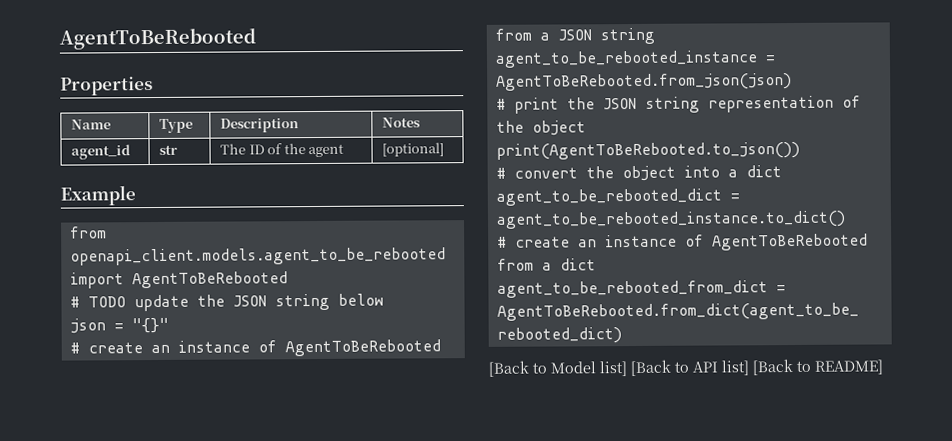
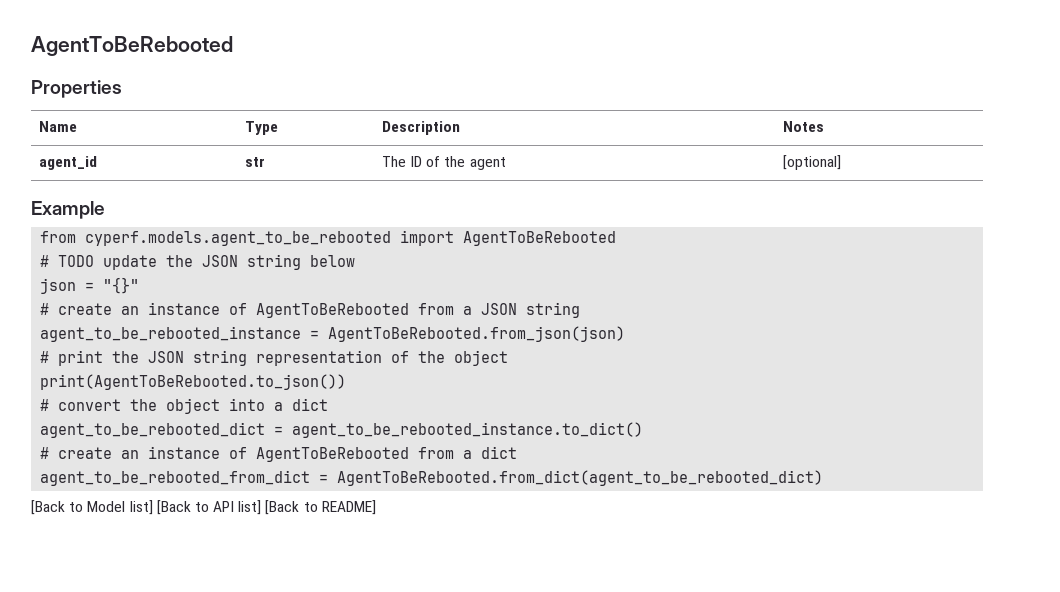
[69,247,446,266] openapi_client.models.agent_to_be_rebooted -> [85,231,392,246] cyperf.models.agent_to_be_rebooted

